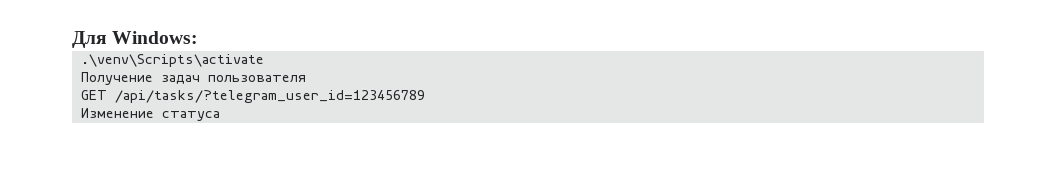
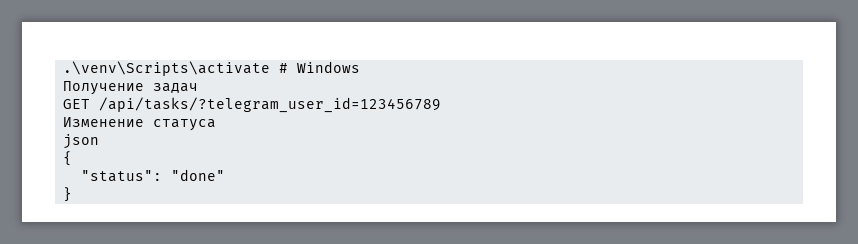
[72,31,199,48] Для Windows: // -> (63, 68) none
(265, 60) none -> [279,61,361,73] # Windows
[208,75,307,83] пользователя -> (199, 88) none
(221, 116) none -> [63,134,100,149] [63,151,73,166] [81,169,226,182] [63,187,73,202] // json // { // "status": "done" // }

